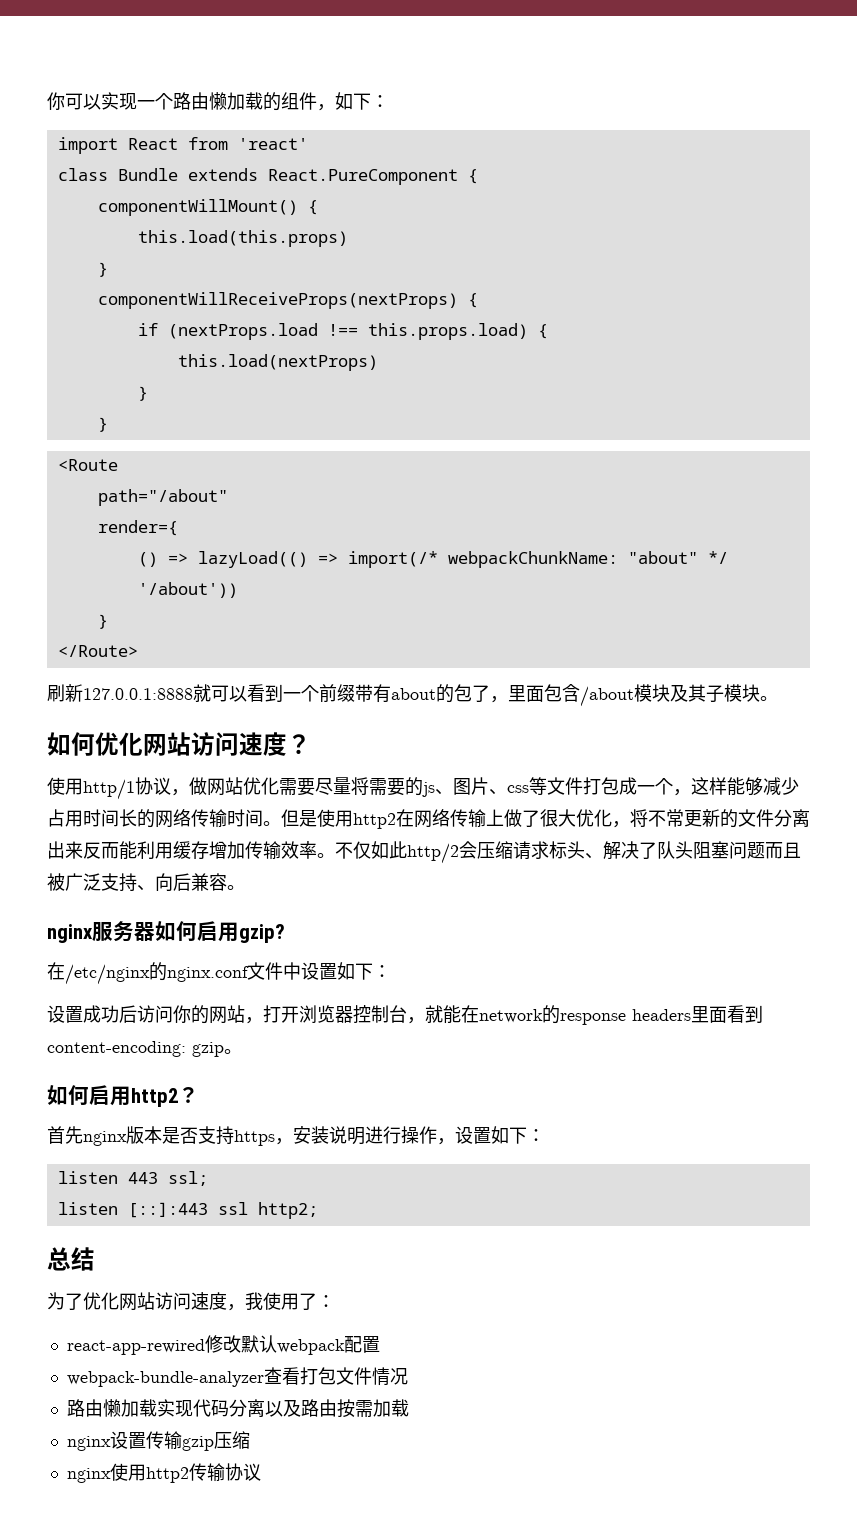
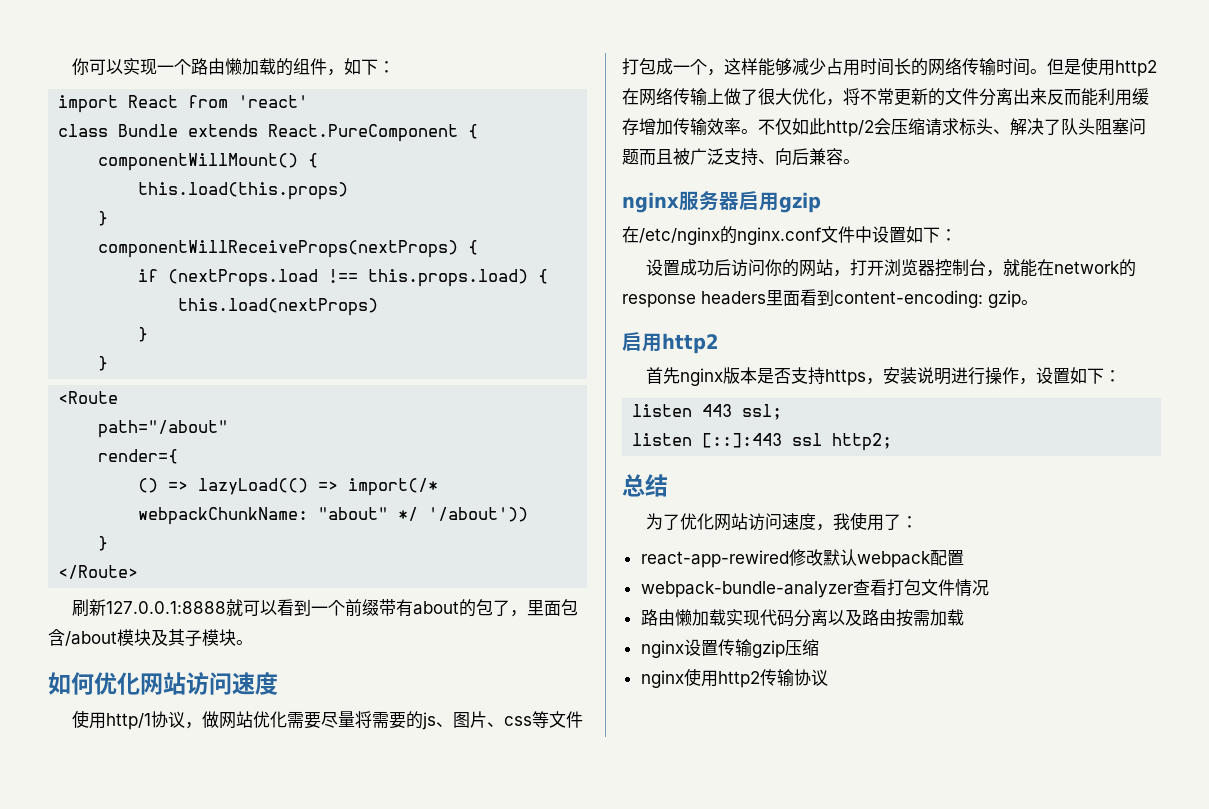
[287,734,311,754] ？ -> (278, 683) none
[155,921,285,943] 如何启用gzip? -> [739,191,821,213] 启用gzip
[47,1085,89,1106] 如何 -> (1038, 302) none
[178,1087,199,1103] ？ -> (719, 343) none

